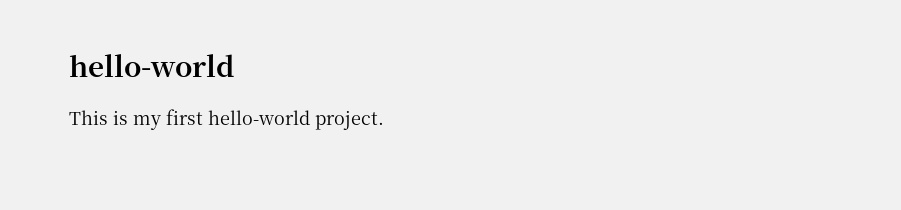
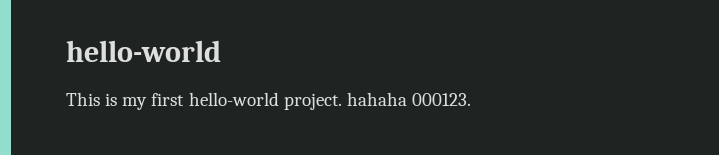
(384, 120) none -> [346,92,471,106] hahaha 000123.

